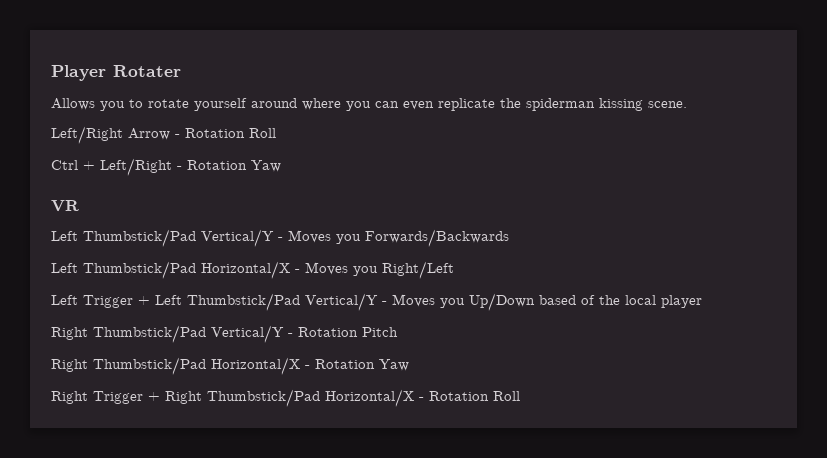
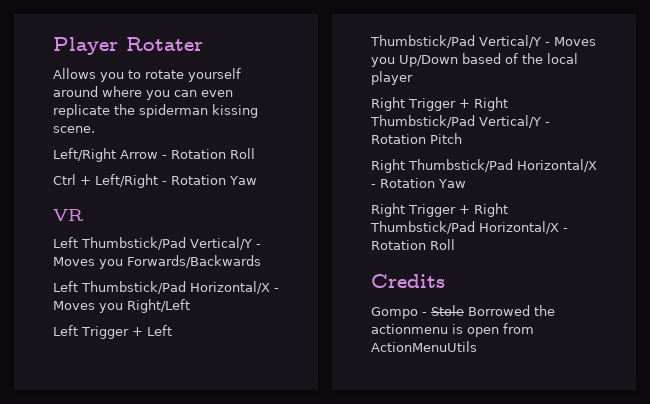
(88, 333) none -> [408,97,508,111] Trigger + Right
(520, 396) none -> [371,274,445,288] [371,305,555,319] [371,323,534,337] [371,341,477,352] // Credits // Gompo - Stole Borrowed the actionmenu is open from ActionMenuUtils

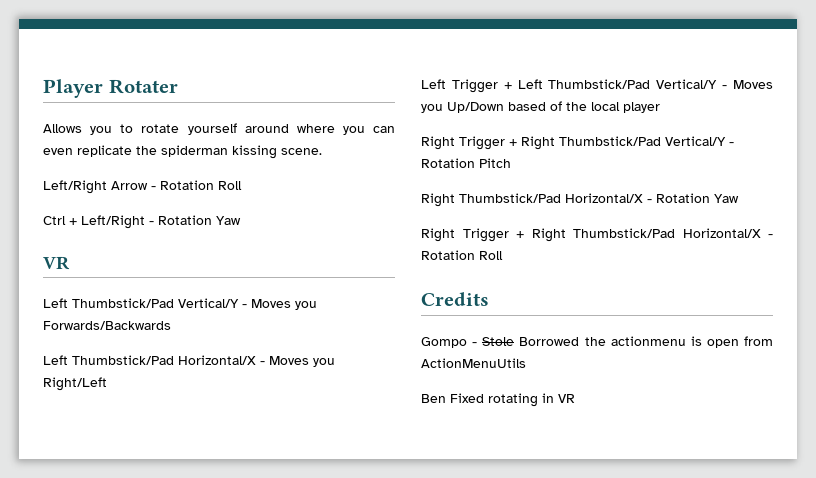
(477, 346) none -> [421,393,575,407] // Ben Fixed rotating in VR

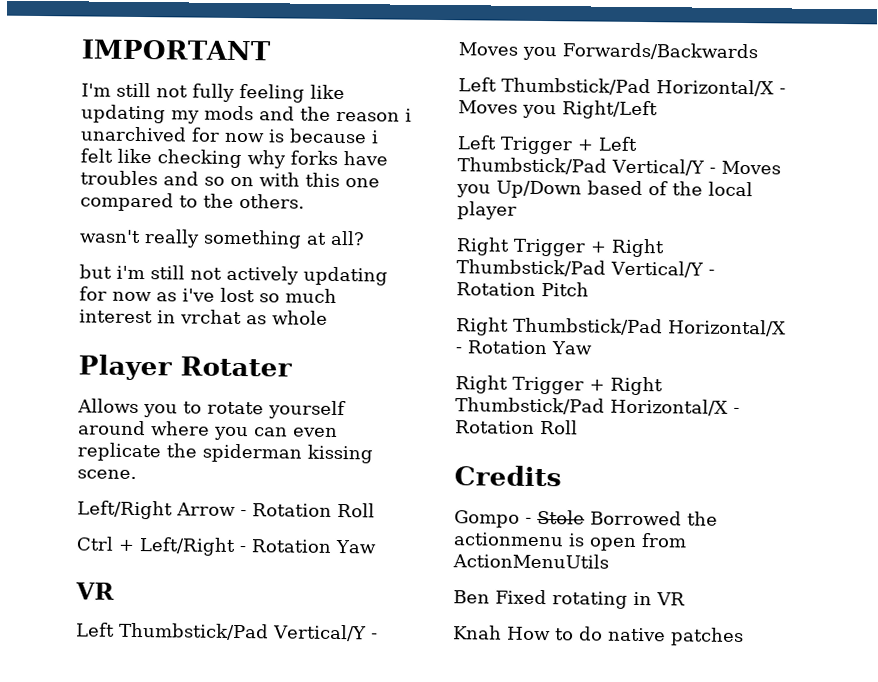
(43, 88) none -> [81,39,271,61] [81,82,345,103] [81,104,412,124] [80,126,379,144] [80,148,388,169] [80,170,380,188] [80,192,305,212] [79,229,365,249] [79,264,388,286] [79,286,337,303] [79,309,328,325] IMPORTANT // I'm still not fully feeling like updating my mods and the reason i unarchived for now is because i felt like checking why forks have troubles and so on with this one compared to the others. // wasn't really something at all? // but i'm still not actively updating for now as i've lost so much interest in vrchat as whole //
(575, 398) none -> [453,625,744,647] // Knah How to do native patches

